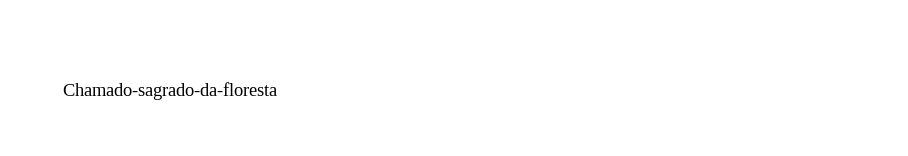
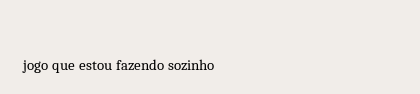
[63,82,277,100] Chamado-sagrado-da-floresta -> [22,59,214,73] jogo que estou fazendo sozinho

